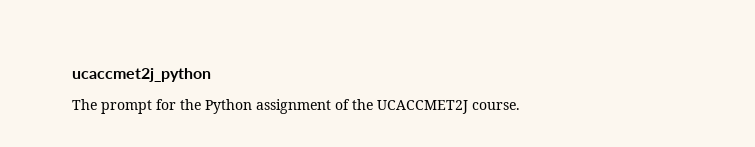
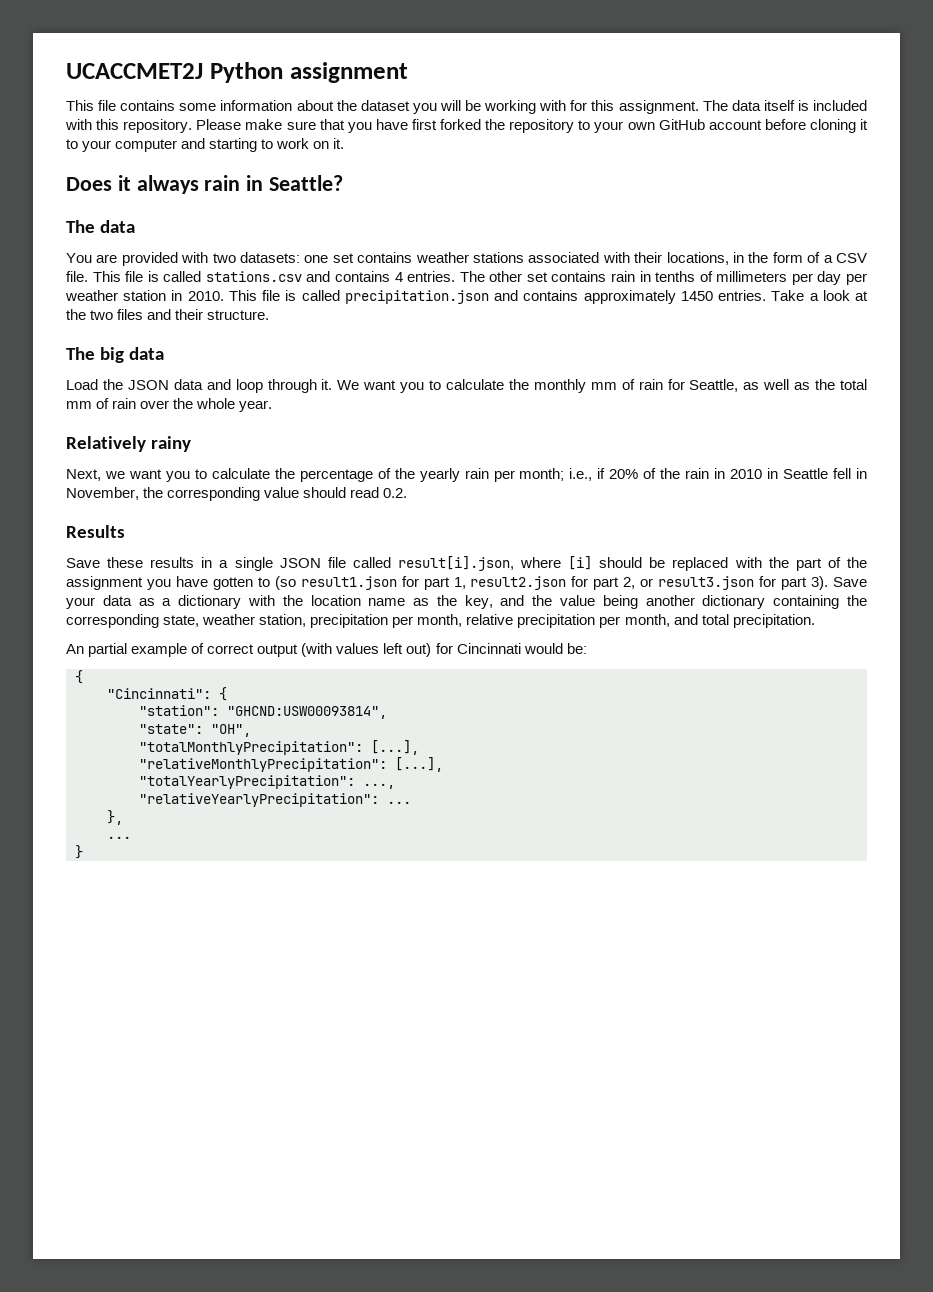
[72,68,211,82] [72,99,520,114] ucaccmet2j_python // The prompt for the Python assignment of the UCACCMET2J course. -> [66,62,408,83] [66,100,868,114] [65,119,869,133] [66,138,345,152] [66,175,344,194] [66,220,135,233] [66,252,867,266] [66,271,867,285] [65,290,869,304] [66,309,270,320] [66,347,164,363] [66,379,867,393] [66,398,273,412] [66,436,191,452] [66,468,868,482] [66,487,408,501] [66,525,125,538] [66,556,868,571] [66,576,867,590] [66,595,867,609] [66,614,815,628] [66,643,587,657] [75,670,83,684] [107,687,227,701] [139,705,387,719] [139,724,251,737] [139,740,419,755] [139,757,443,772] [139,775,395,789] [139,793,411,807] [107,810,123,825] [107,836,131,839] [75,845,83,859] UCACCMET2J Python assignment // This file contains some information about the dataset you will be working with for this assignment. The data itself is included with this repository. Please make sure that you have first forked the repository to your own GitHub account before cloning it to your computer and starting to work on it. // Does it always rain in Seattle? // The data // You are provided with two datasets: one set contains weather stations associated with their locations, in the form of a CSV file. This file is called stations.csv and contains 4 entries. The other set contains rain in tenths of millimeters per day per weather station in 2010. This file is called precipitation.json and contains approximately 1450 entries. Take a look at the two files and their structure. // The big data // Load the JSON data and loop through it. We want you to calculate the monthly mm of rain for Seattle, as well as the total mm of rain over the whole year. // Relatively rainy // Next, we want you to calculate the percentage of the yearly rain per month; i.e., if 20% of the rain in 2010 in Seattle fell in November, the corresponding value should read 0.2. // Results // Save these results in a single JSON file called result[i].json, where [i] should be replaced with the part of the assignment you have gotten to (so result1.json for part 1, result2.json for part 2, or result3.json for part 3). Save your data as a dictionary with the location name as the key, and the value being another dictionary containing the corresponding state, weather station, precipitation per month, relative precipitation per month, and total precipitation. // An partial example of correct output (with values left out) for Cincinnati would be: // { // "Cincinnati": { // "station": "GHCND:USW00093814", // "state": "OH", // "totalMonthlyPrecipitation": [...], // "relativeMonthlyPrecipitation": [...], // "totalYearlyPrecipitation": ..., // "relativeYearlyPrecipitation": ... // }, // ... // }

